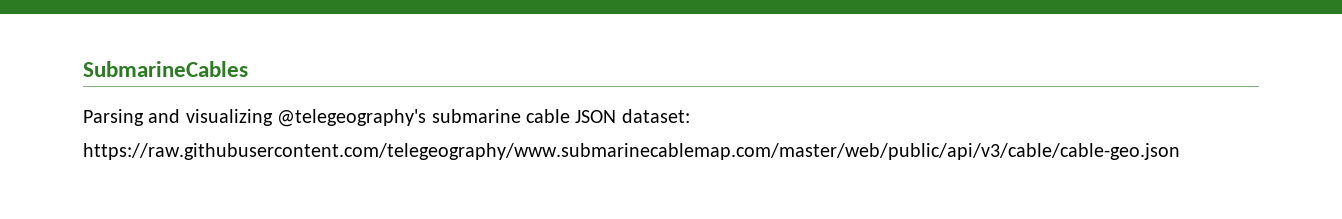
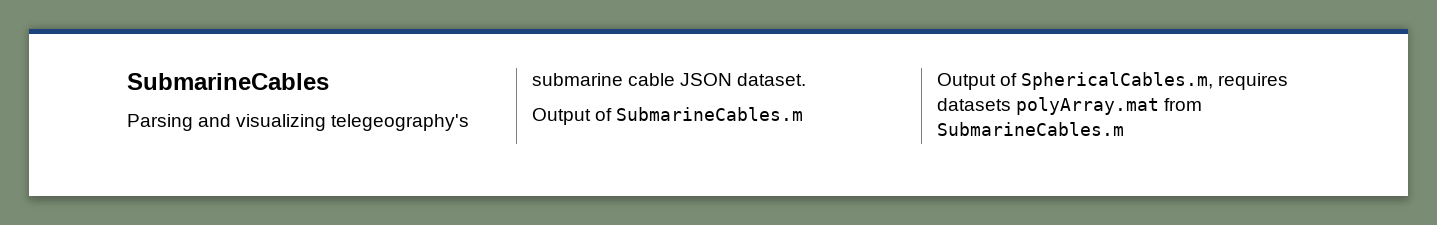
[277,109,427,127] @telegeography's -> [331,114,470,131] telegeography's
[621,109,690,123] [83,143,1180,160] dataset: https://raw.githubusercontent.com/telegeography/www.submarinecablemap.com/master/web/public/api/v3/cable/cable-geo.json -> [737,73,807,86] [532,107,804,125] [937,72,1289,90] [937,97,1203,115] [937,122,1124,136] dataset. // Output of SubmarineCables.m // Output of SphericalCables.m, requires datasets polyArray.mat from SubmarineCables.m

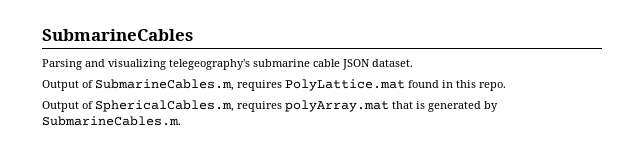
[616,107,804,121] [937,72,1289,90] [937,97,1203,115] [937,122,1124,136] SubmarineCables.m // Output of SphericalCables.m, requires datasets polyArray.mat from SubmarineCables.m -> [95,79,506,91] [42,100,498,112] [42,116,181,126] SubmarineCables.m, requires PolyLattice.mat found in this repo. // Output of SphericalCables.m, requires polyArray.mat that is generated by SubmarineCables.m.

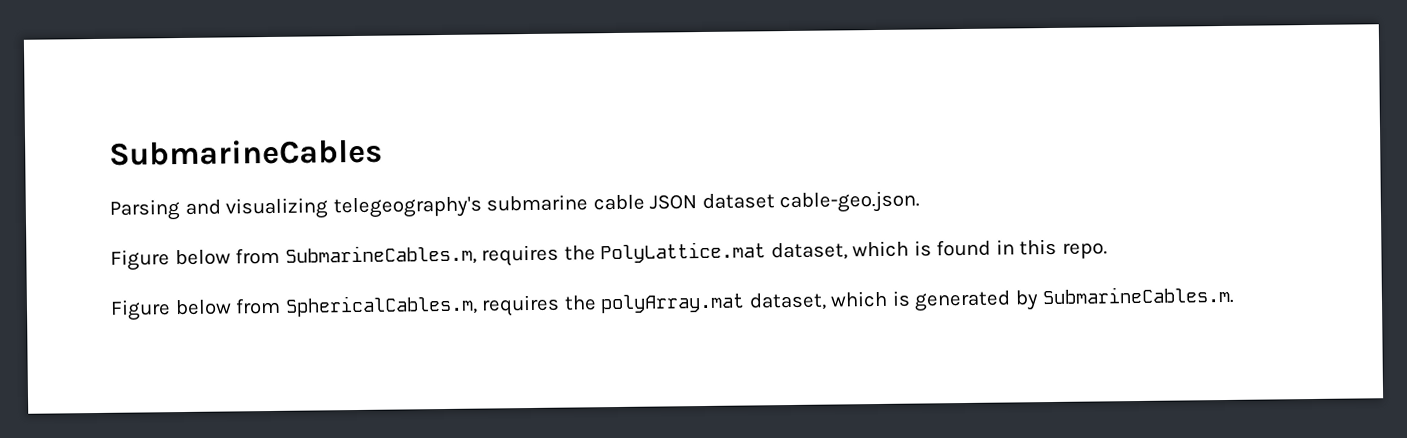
[372,59,413,67] [42,79,506,91] [42,100,413,112] dataset. // Output of SubmarineCables.m, requires PolyLattice.mat found in this repo. // Output of SphericalCables.m, requires polyArray.mat that -> [701,190,921,214] [110,238,1108,271] [110,290,889,321] dataset cable-geo.json. // Figure below from SubmarineCables.m, requires the PolyLattice.mat dataset, which is found in this repo. // Figure below from SphericalCables.m, requires the polyArray.mat dataset, which

